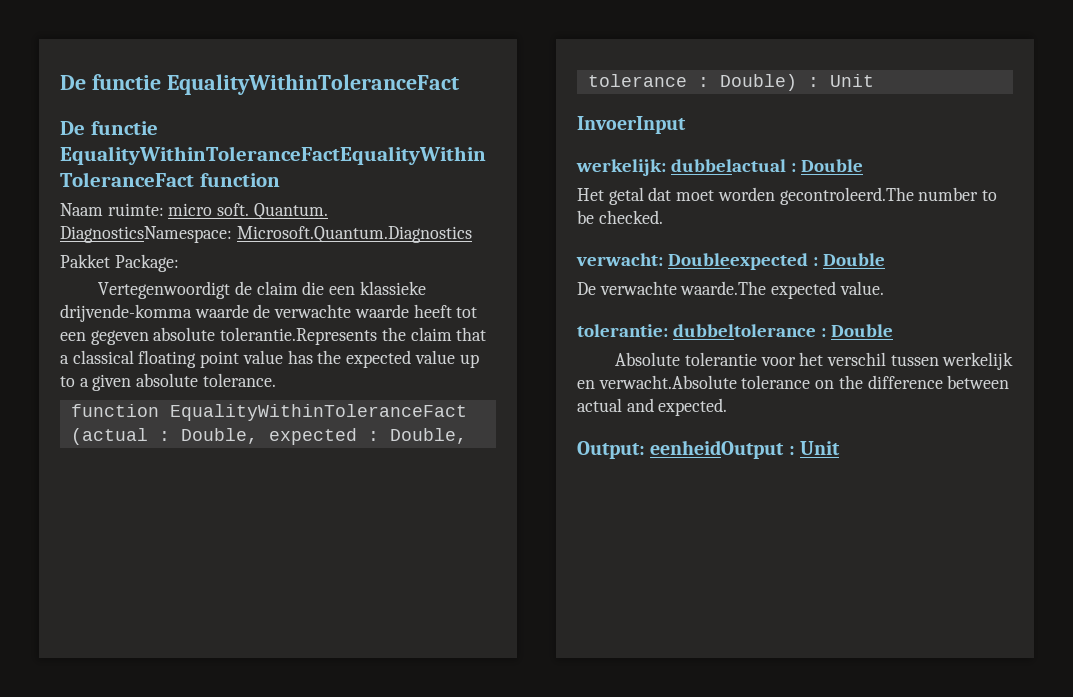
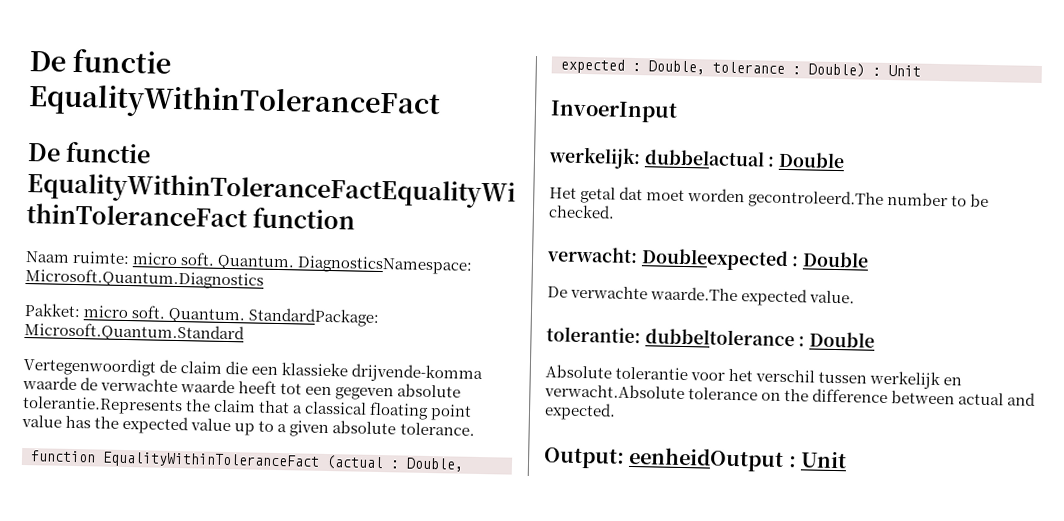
[60,254,179,272] Pakket Package: -> [24,303,380,328] [24,322,245,343] Pakket: micro soft. Quantum. StandardPackage: Microsoft.Quantum.Standard

